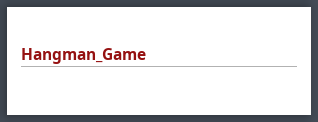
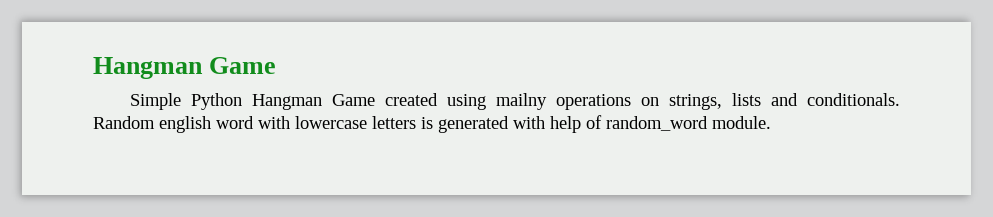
[21,48,146,64] Hangman_Game -> [93,57,277,79] [130,93,901,110] [93,115,771,133] Hangman Game // Simple Python Hangman Game created using mailny operations on strings, lists and conditionals. Random english word with lowercase letters is generated with help of random_word module.

